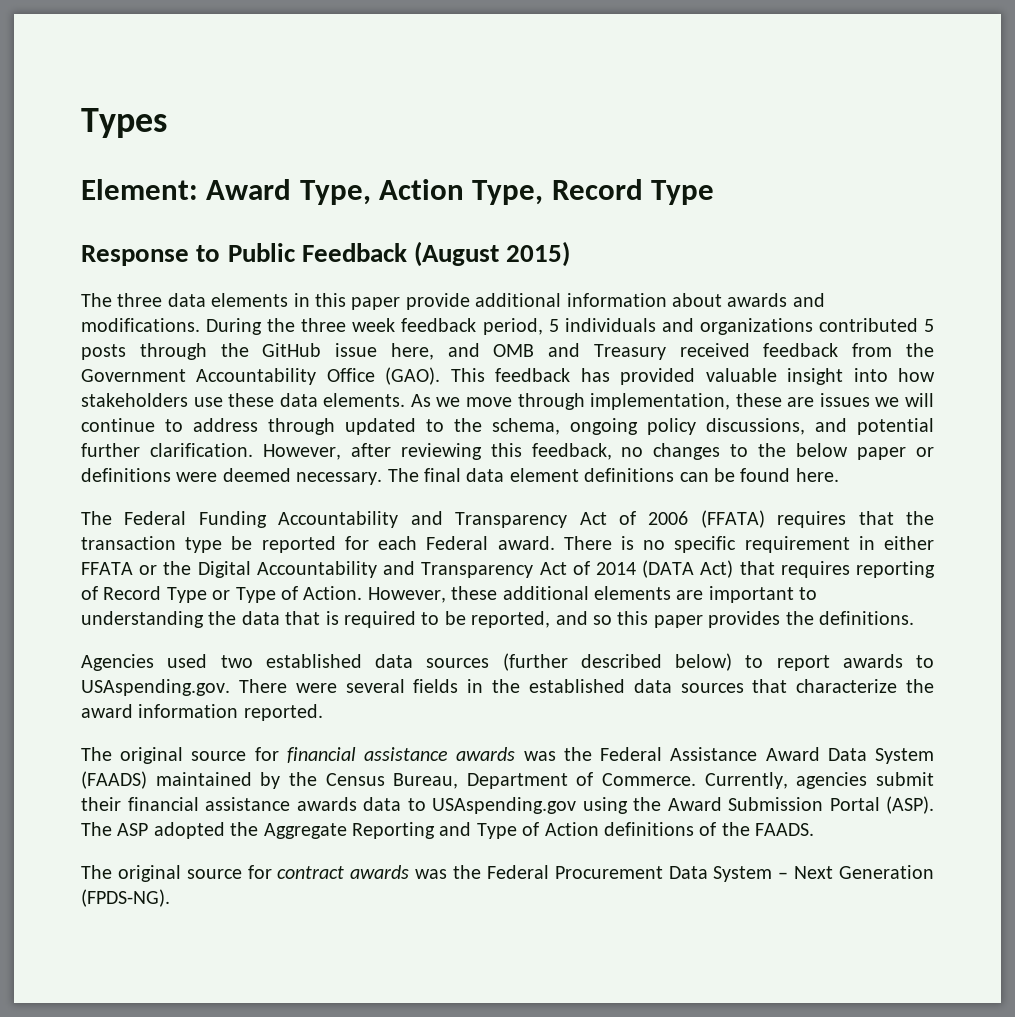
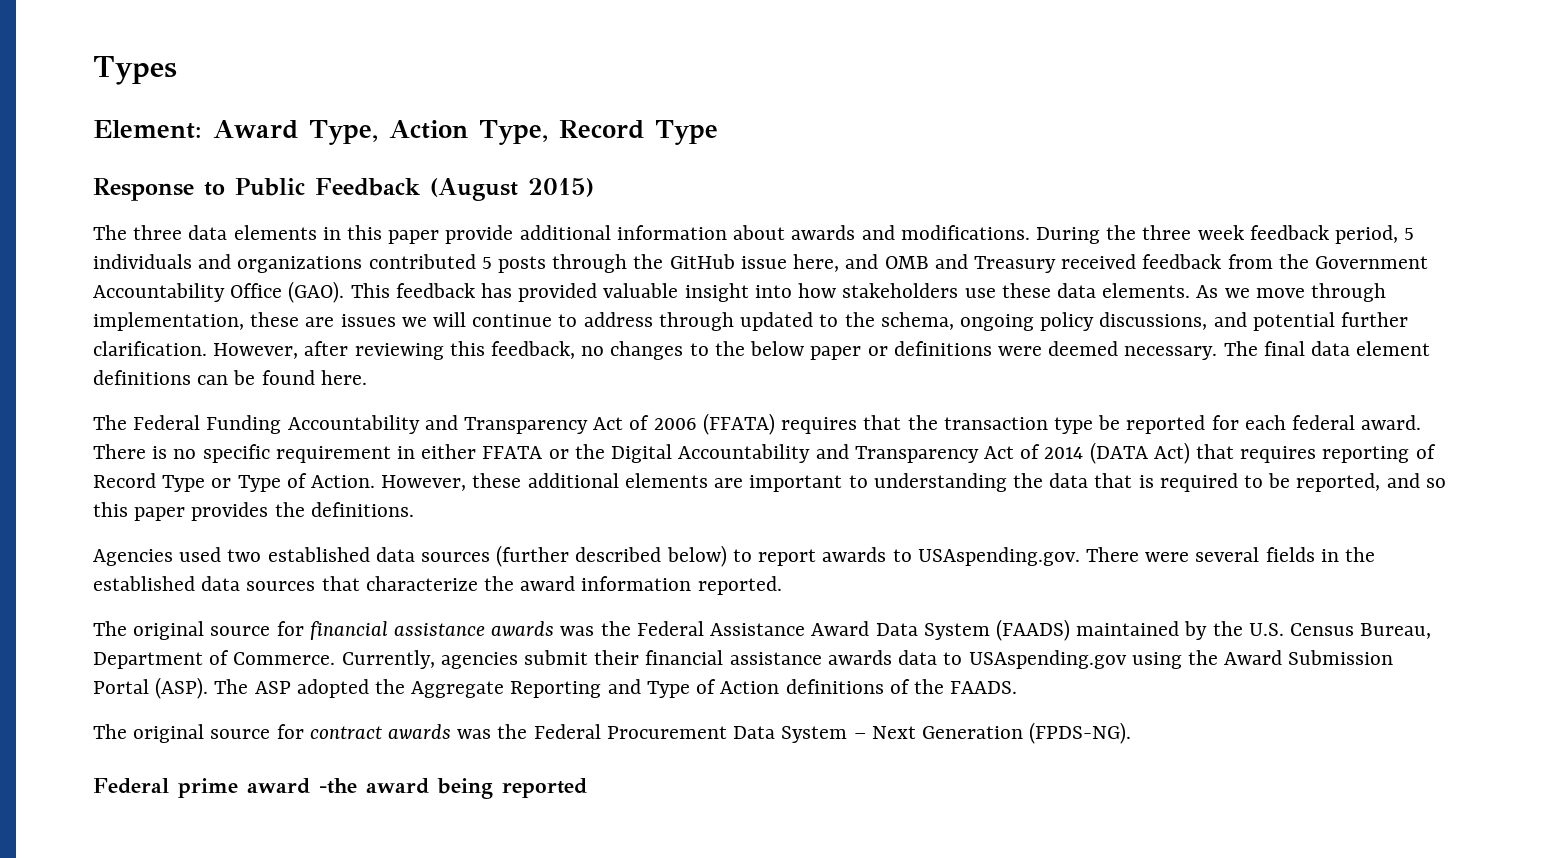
[426,536,489,550] Federal -> [1291,415,1355,430] federal
(317, 779) none -> [1248,623,1284,636] U.S.
(170, 898) none -> [93,778,587,799] // Federal prime award -the award being reported

